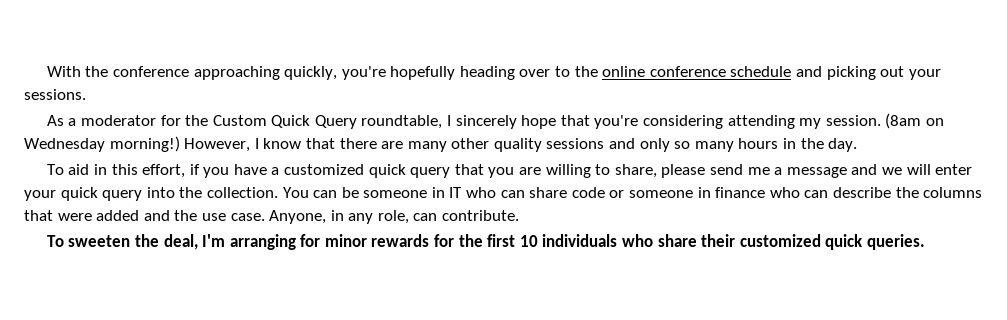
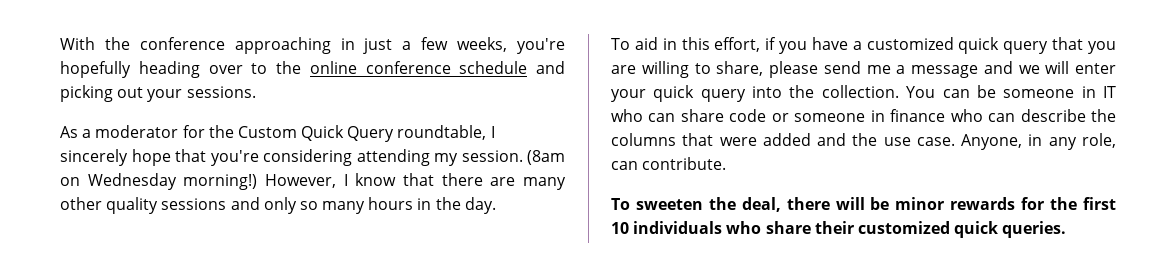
[284,66,338,80] quickly, -> [340,37,508,54] in just a few weeks,
[202,234,321,250] I'm arranging for -> [786,197,890,210] there will be

